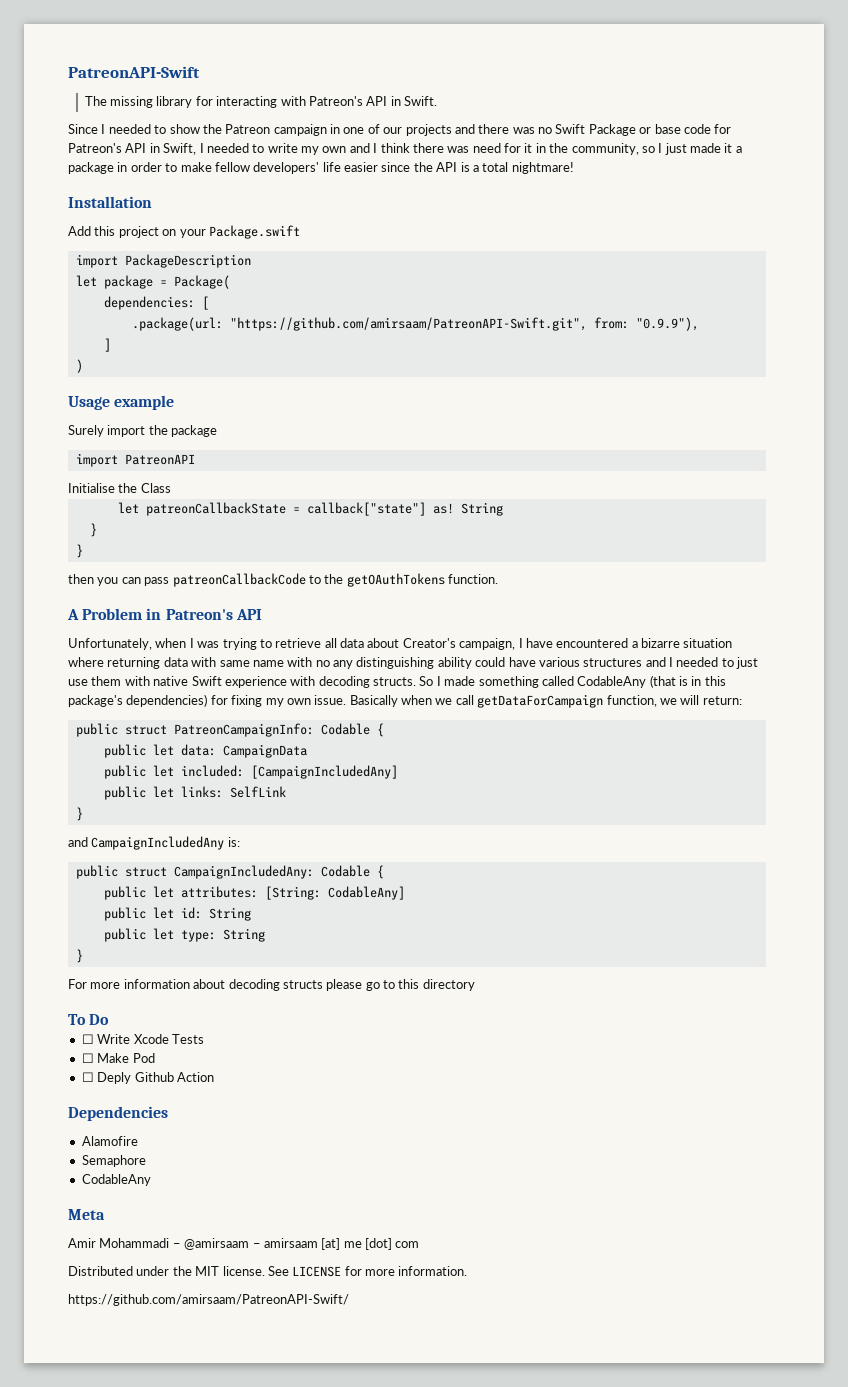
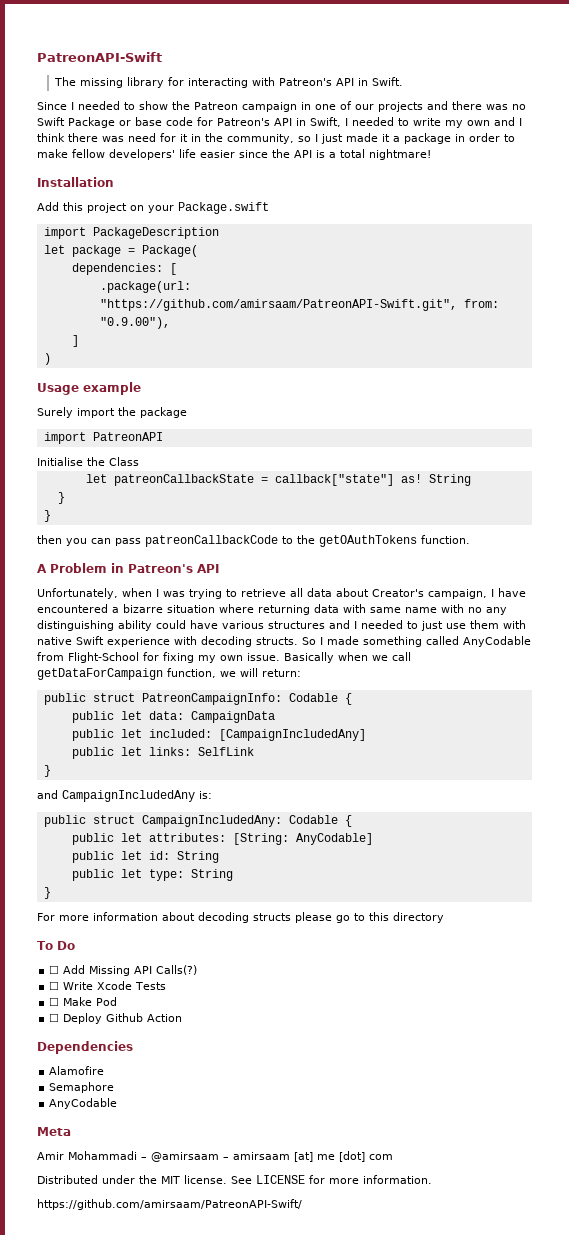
[635,317,699,331] "0.9.9"), -> [99,317,170,329] "0.9.00"),
[577,675,726,688] [68,694,208,707] CodableAny (that is in this package's dependencies) -> [463,636,531,647] [37,652,139,663] AnyCodable from Flight-School
[327,886,405,900] CodableAny] -> [295,833,373,845] AnyCodable]
(110, 1019) none -> [49,965,198,976] // ☐ Add Missing API Calls(?)
[97,1072,132,1084] Deply -> [63,1013,103,1024] Deploy
[81,1174,151,1186] CodableAny -> [49,1098,118,1109] AnyCodable

